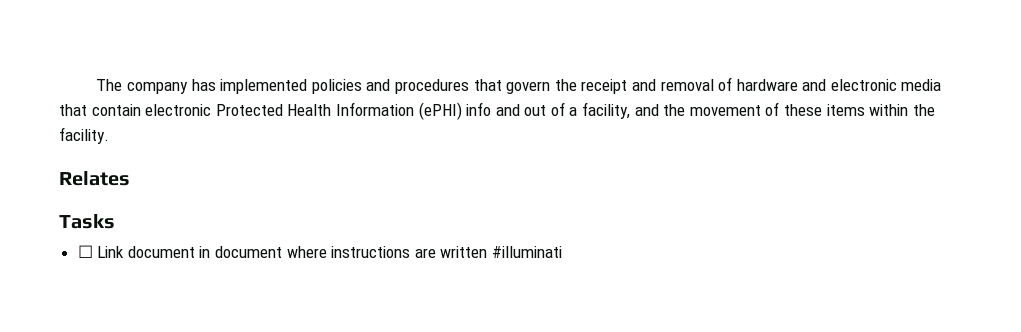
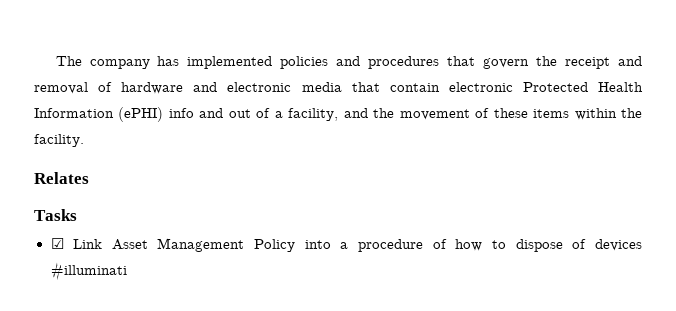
[77,245,488,258] ☐ Link document in document where instructions are written -> [50,238,642,252] ☑ Link Asset Management Policy into a procedure of how to dispose of devices

